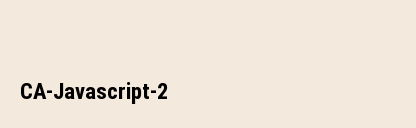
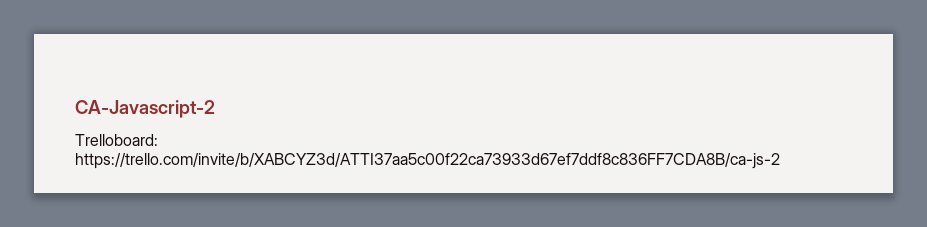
(168, 93) none -> [75,134,158,146] [75,153,780,169] // Trelloboard: https://trello.com/invite/b/XABCYZ3d/ATTI37aa5c00f22ca73933d67ef7ddf8c836FF7CDA8B/ca-js-2

